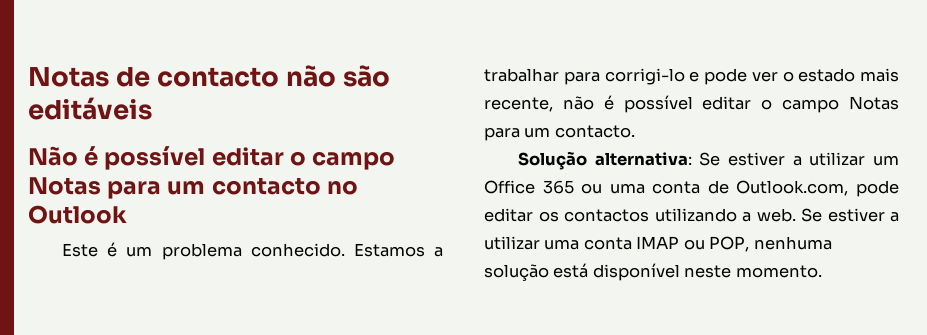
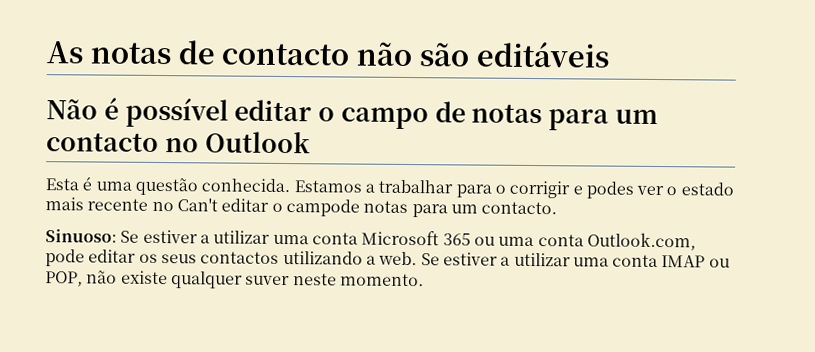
[28,67,109,87] Notas -> [46,41,172,65] As notas
[28,177,101,195] Notas -> [434,101,543,124] de notas
[62,242,443,260] [484,68,899,85] [484,95,899,113] Este é um problema conhecido. Estamos a trabalhar para corrigi-lo e pode ver o estado mais recente, não é possível editar o campo Notas -> [45,176,734,199] [45,197,409,217] Esta é uma questão conhecida. Estamos a trabalhar para o corrigir e podes ver o estado mais recente no Can't editar o campode notas
[518,151,899,170] [484,180,535,194] Solução alternativa: Se estiver a utilizar um Office -> [45,229,440,246] Sinuoso: Se estiver a utilizar uma conta Microsoft
[707,180,729,194] de -> (584, 240) none
(559, 216) none -> [160,254,197,264] seus
[753,236,832,250] [484,263,680,281] nenhuma solução está disponível -> [86,270,291,289] não existe qualquer suver

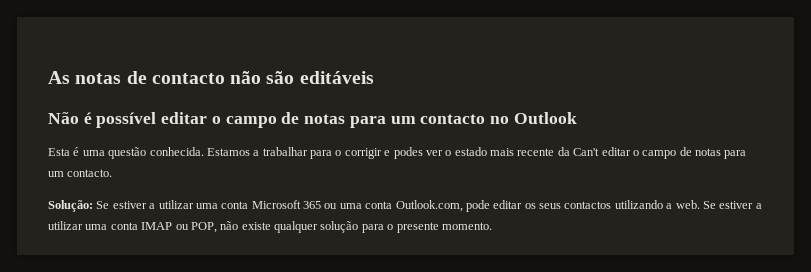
[151,201,174,212] no -> [557,147,570,156] da
[285,199,360,217] campode -> [642,147,692,159] campo de
[45,229,117,243] Sinuoso: -> [48,200,93,212] Solução:
[245,273,337,286] suver neste -> [320,221,439,233] solução para o presente

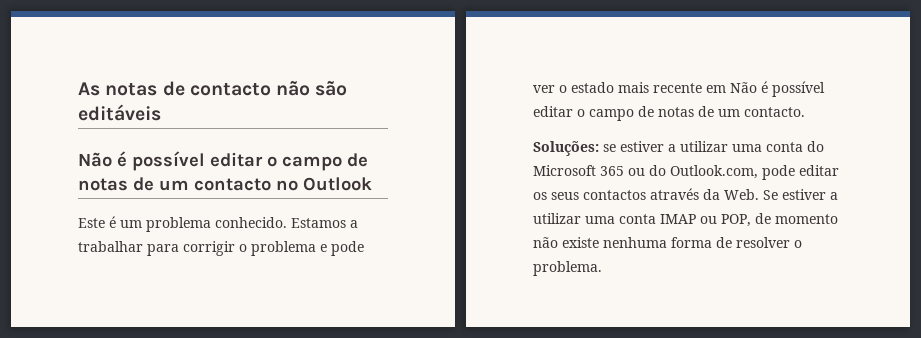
[349,116,386,128] para -> [133,177,154,191] de
[48,147,423,159] Esta é uma questão conhecida. Estamos a trabalhar para o corrigir e podes -> [78,216,358,232] [78,241,364,256] Este é um problema conhecido. Estamos a trabalhar para corrigir o problema e pode
[557,147,747,159] da Can't editar o campo de notas para -> [706,81,825,97] [533,106,714,121] em Não é possível editar o campo de notas de
[48,200,249,212] Solução: Se estiver a utilizar uma conta -> [533,141,824,156] Soluções: se estiver a utilizar uma conta do
[339,201,393,209] uma conta -> [649,165,666,176] do
[614,200,700,209] utilizando a web. -> [650,188,759,200] através da Web.
[220,221,492,233] não existe qualquer solução para o presente momento. -> [755,213,838,224] [533,237,802,248] [533,261,602,276] de momento não existe nenhuma forma de resolver o problema.

